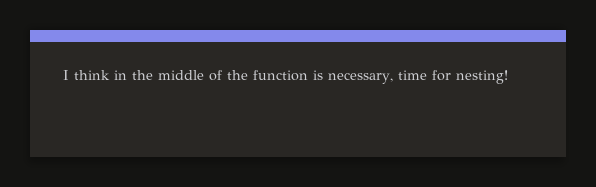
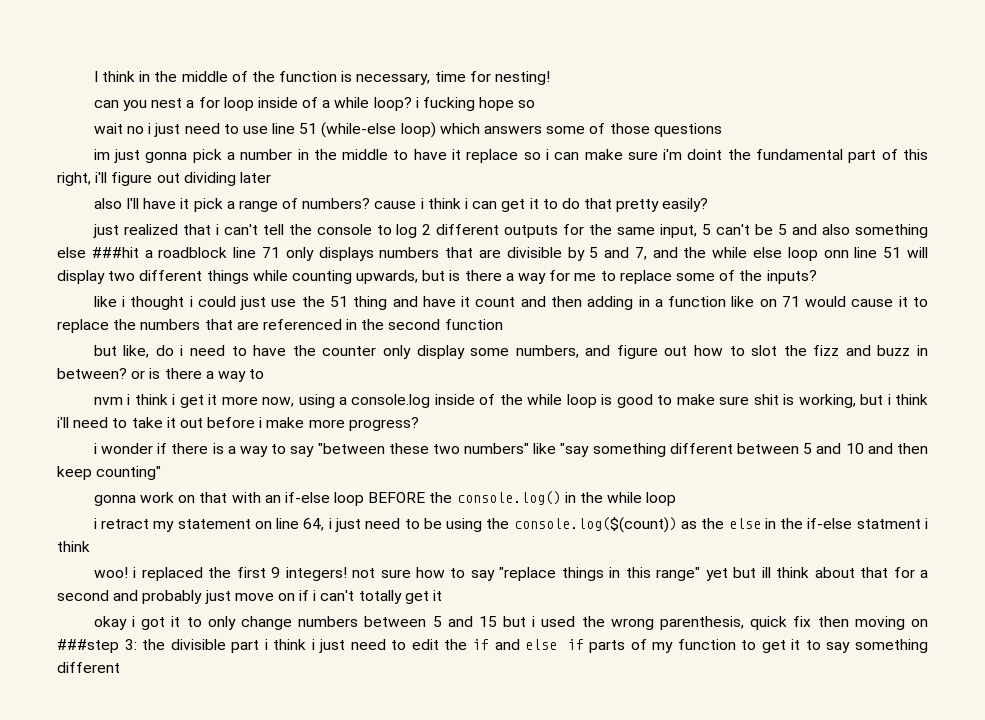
(508, 77) none -> [93,97,536,111] [93,122,722,138] [93,149,928,163] [57,172,271,186] [93,198,709,212] [92,224,929,238] [57,247,928,261] [57,270,817,284] [93,296,928,310] [57,319,503,333] [93,345,928,359] [57,368,265,382] [93,394,929,408] [57,417,419,431] [93,443,928,457] [57,466,162,480] [93,491,677,506] [93,517,929,533] [57,541,90,552] [93,567,928,581] [57,590,443,604] [93,616,928,630] [57,639,928,653] [57,662,120,673] // can you nest a for loop inside of a while loop? i fucking hope so // wait no i just need to use line 51 (while-else loop) which answers some of those questions // im just gonna pick a number in the middle to have it replace so i can make sure i'm doint the fundamental part of this right, i'll figure out dividing later // also I'll have it pick a range of numbers? cause i think i can get it to do that pretty easily? // just realized that i can't tell the console to log 2 different outputs for the same input, 5 can't be 5 and also something else ###hit a roadblock line 71 only displays numbers that are divisible by 5 and 7, and the while else loop onn line 51 will display two different things while counting upwards, but is there a way for me to replace some of the inputs? // like i thought i could just use the 51 thing and have it count and then adding in a function like on 71 would cause it to replace the numbers that are referenced in the second function // but like, do i need to have the counter only display some numbers, and figure out how to slot the fizz and buzz in between? or is there a way to // nvm i think i get it more now, using a console.log inside of the while loop is good to make sure shit is working, but i think i'll need to take it out before i make more progress? // i wonder if there is a way to say "between these two numbers" like "say something different between 5 and 10 and then keep counting" // gonna work on that with an if-else loop BEFORE the console.log() in the while loop // i retract my statement on line 64, i just need to be using the console.log($(count)) as the else in the if-else statment i think // woo! i replaced the first 9 integers! not sure how to say "replace things in this range" yet but ill think about that for a second and probably just move on if i can't totally get it // okay i got it to only change numbers between 5 and 15 but i used the wrong parenthesis, quick fix then moving on ###step 3: the divisible part i think i just need to edit the if and else if parts of my function to get it to say something different

